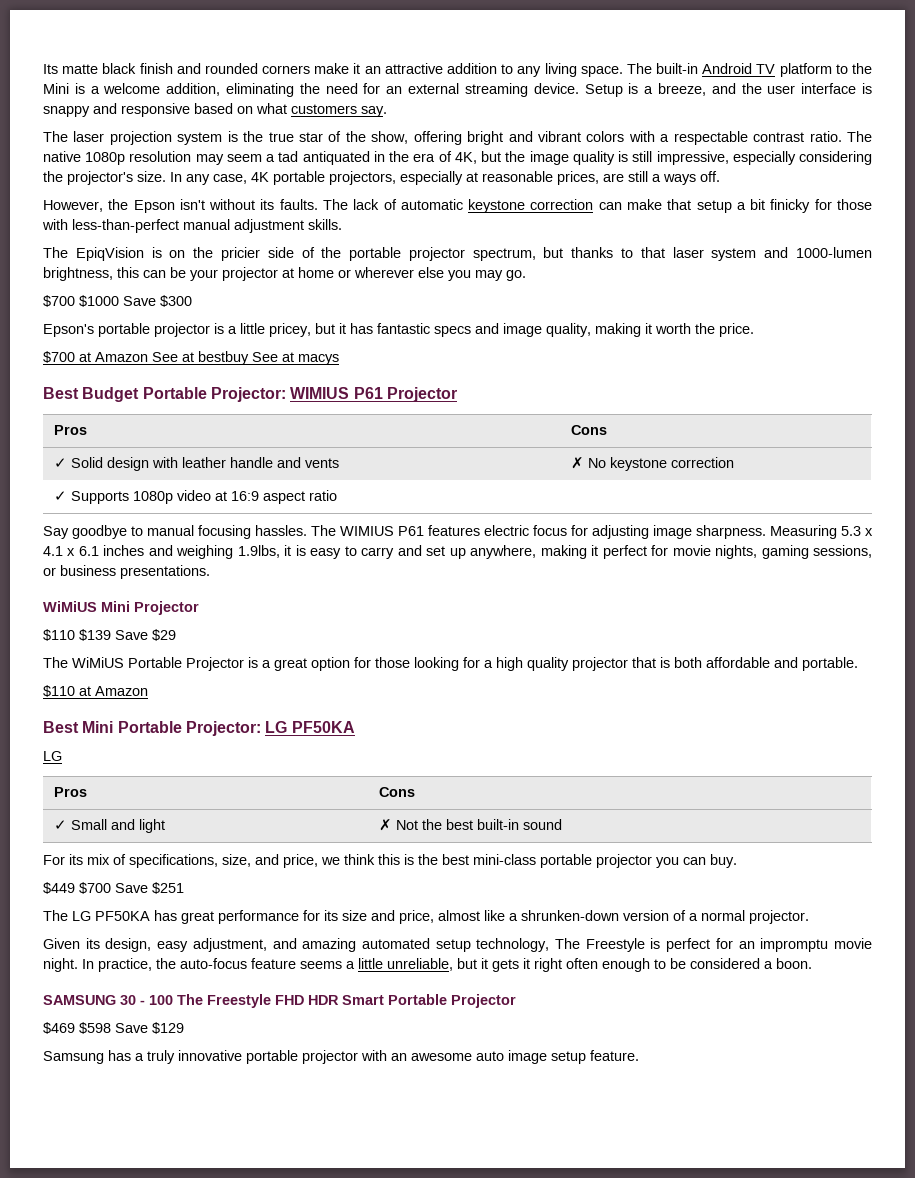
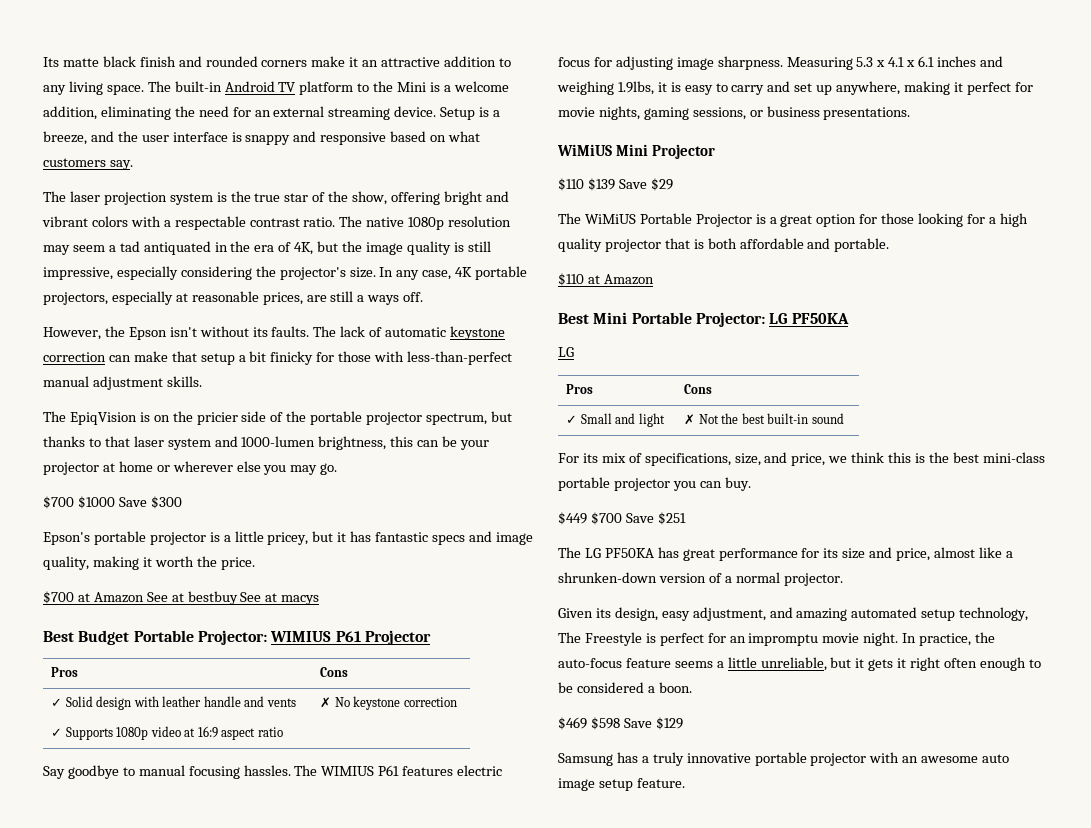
[43,994,516,1008] // SAMSUNG 30 - 100 The Freestyle FHD HDR Smart Portable Projector -> (692, 687) none

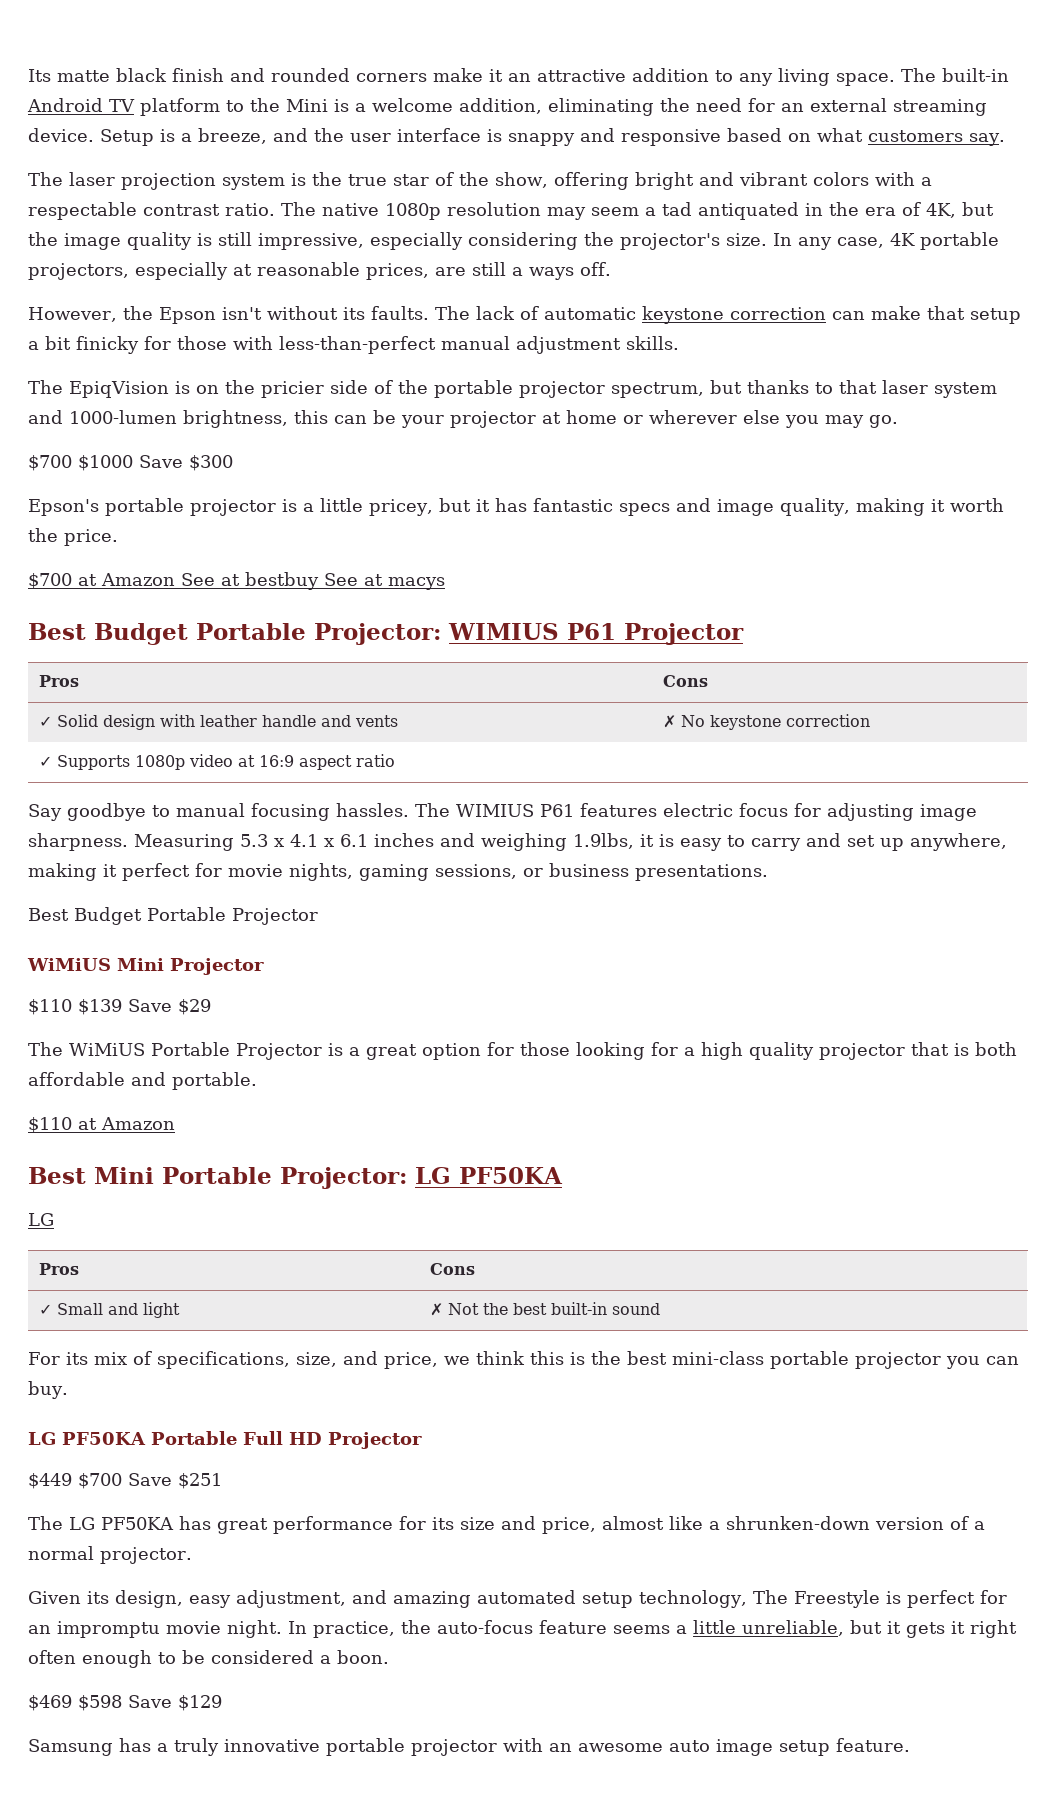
(911, 113) none -> [28,907,318,925] // Best Budget Portable Projector
(751, 484) none -> [28,1431,422,1449] // LG PF50KA Portable Full HD Projector

